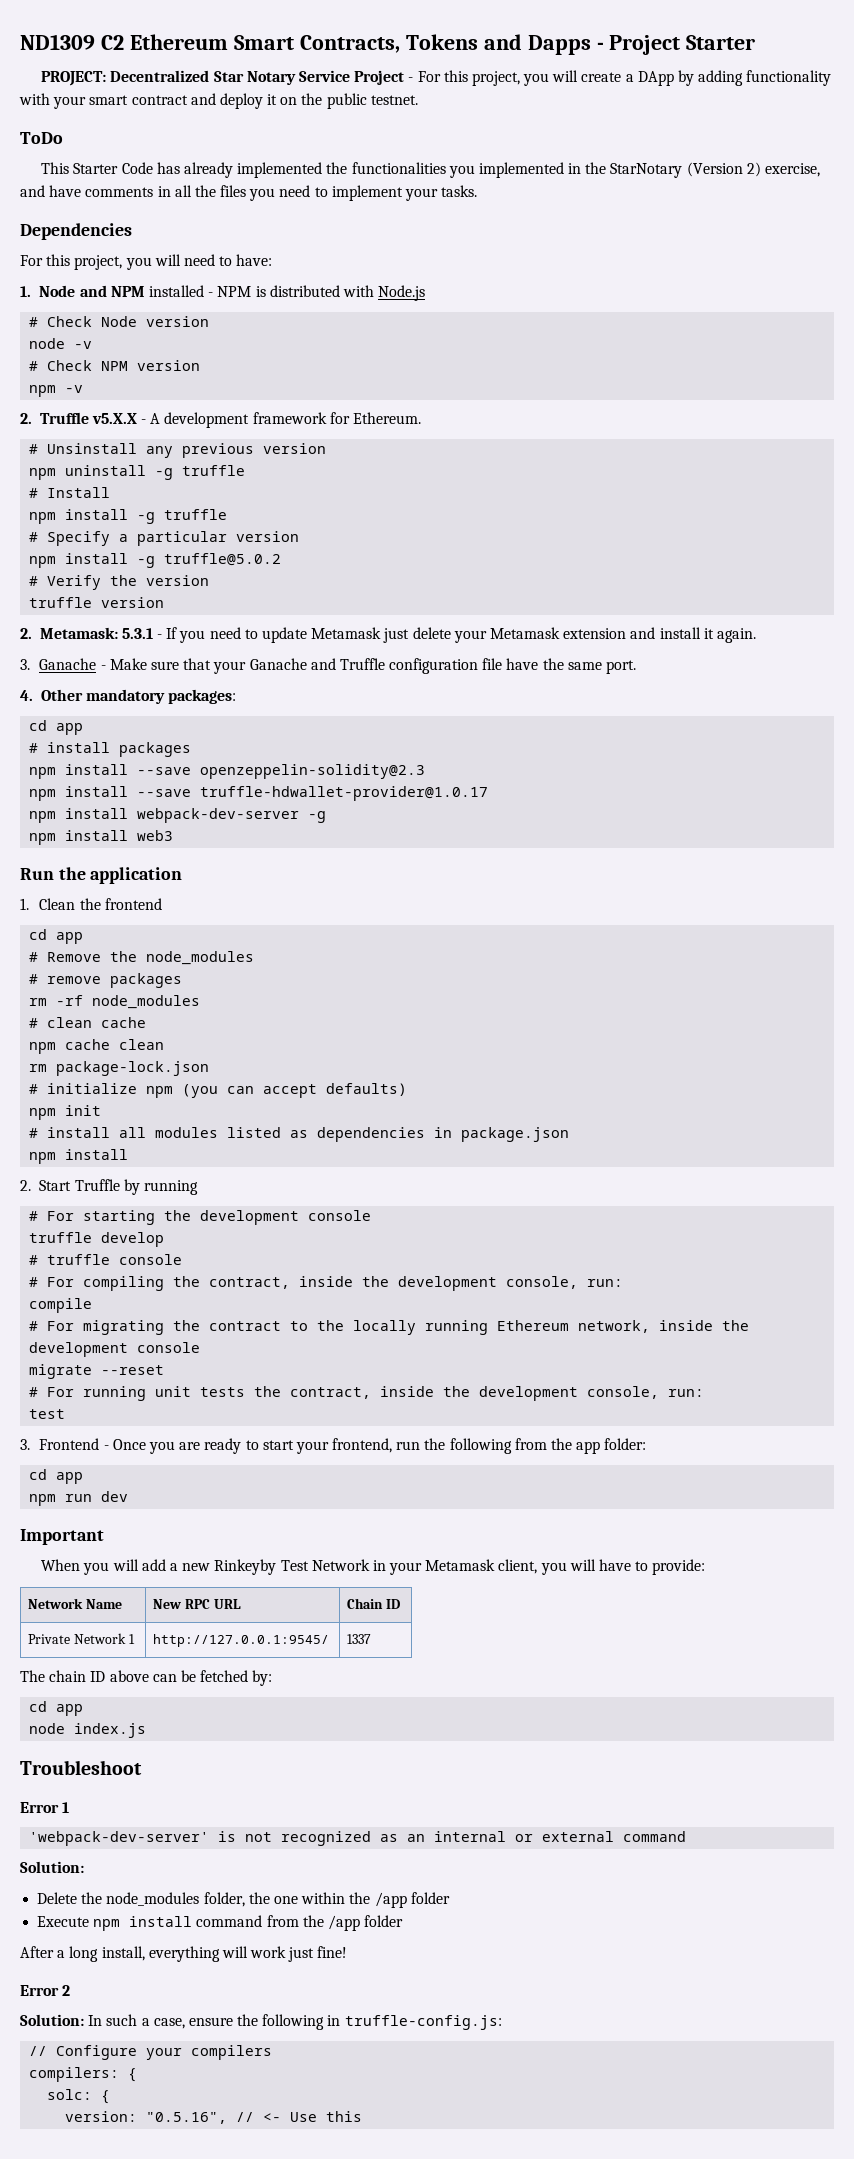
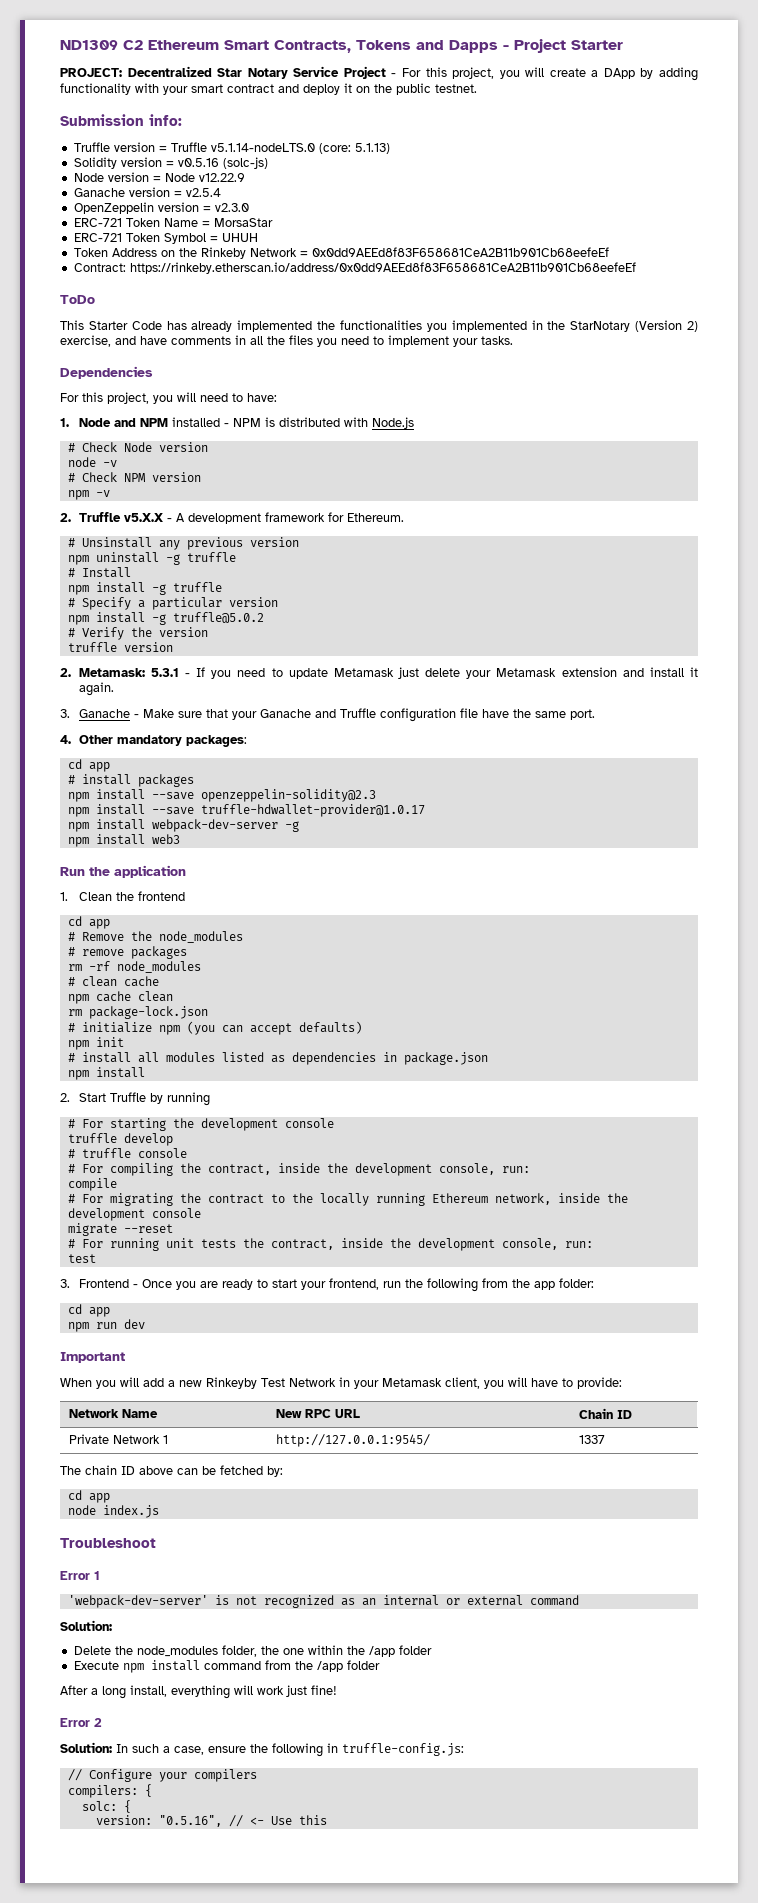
(418, 100) none -> [60,114,182,126] [73,142,390,154] [73,157,268,169] [73,172,245,182] [73,187,221,197] [73,202,249,214] [73,218,273,227] [73,233,258,244] [73,247,609,259] [73,262,636,274] // Submission info: // Truffle version = Truffle v5.1.14-nodeLTS.0 (core: 5.1.13) // Solidity version = v0.5.16 (solc-js) // Node version = Node v12.22.9 // Ganache version = v2.5.4 // OpenZeppelin version = v2.3.0 // ERC-721 Token Name = MorsaStar // ERC-721 Token Symbol = UHUH // Token Address on the Rinkeby Network = 0x0dd9AEEd8f83F658681CeA2B11b901Cb68eefeEf // Contract: https://rinkeby.etherscan.io/address/0x0dd9AEEd8f83F658681CeA2B11b901Cb68eefeEf

